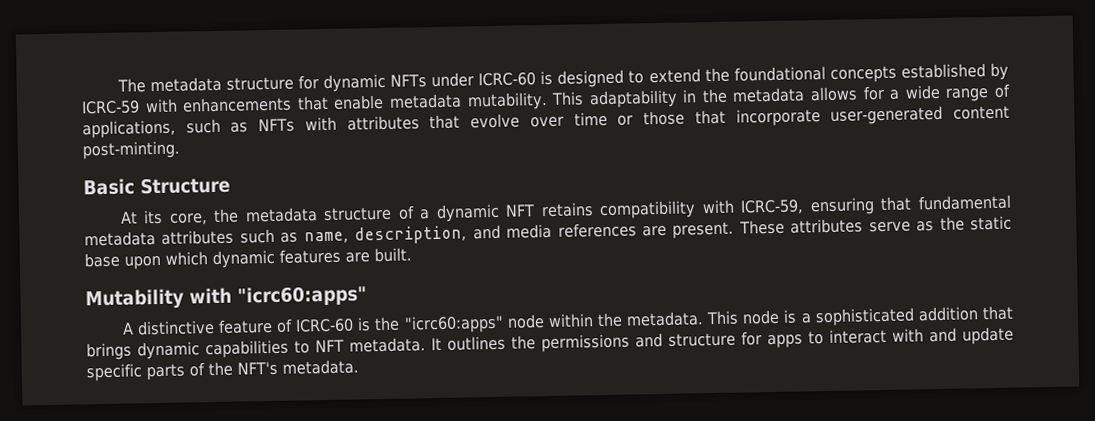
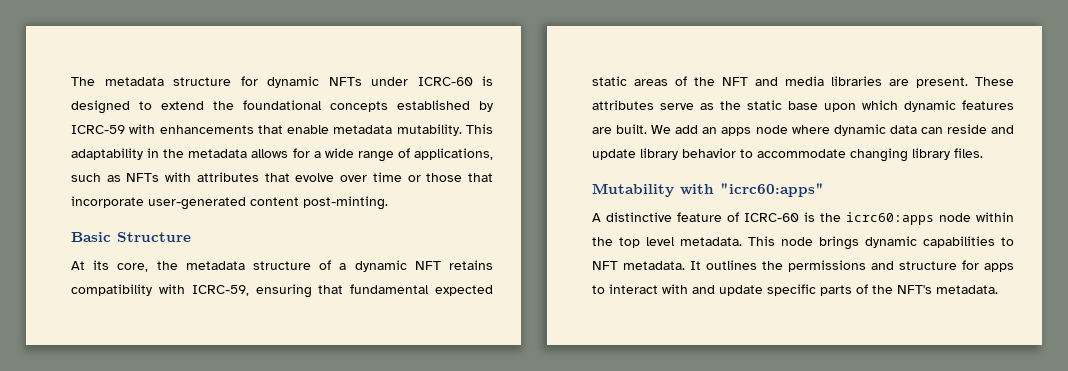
[84,225,468,247] metadata attributes such as name, description, -> [435,285,493,296] [592,76,748,86] expected static areas of the NFT
[557,222,637,238] references -> [831,76,882,86] libraries
(412, 255) none -> [651,124,1014,136] [592,148,983,162] We add an apps node where dynamic data can reside and update library behavior to accommodate changing library files.
[403,314,504,334] "icrc60:apps" -> [846,212,934,225] icrc60:apps
(623, 320) none -> [619,237,675,248] top level
[783,305,1015,327] is a sophisticated addition that -> (813, 241) none

